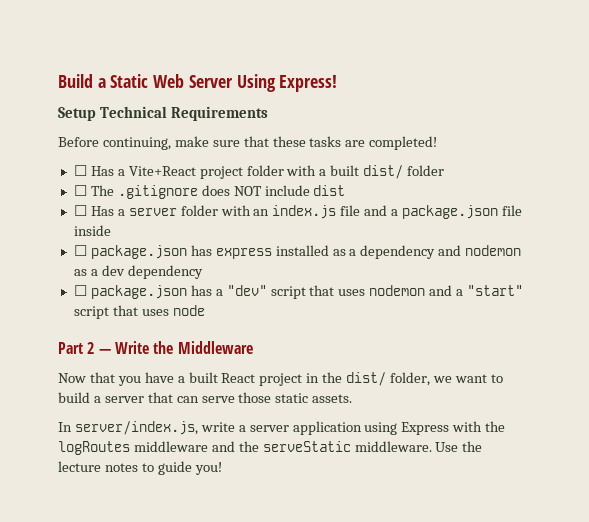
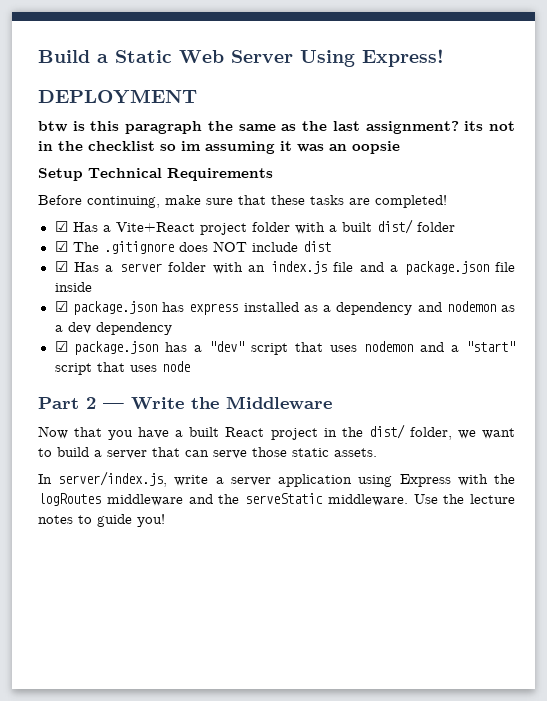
(338, 83) none -> [38,89,197,104] [38,121,516,134] [38,141,400,154] // DEPLOYMENT // btw is this paragraph the same as the last assignment? its not in the checklist so im assuming it was an oopsie
[73,165,87,176] ☐ -> [54,221,68,232] ☑
[73,185,87,196] ☐ -> [54,241,68,252] ☑
[73,205,87,216] ☐ -> [54,261,68,272] ☑
[73,245,87,256] ☐ -> [54,301,68,312] ☑
[73,285,87,296] ☐ -> [54,341,68,352] ☑

